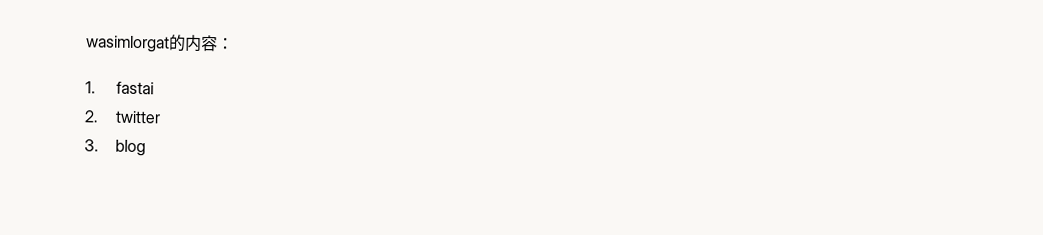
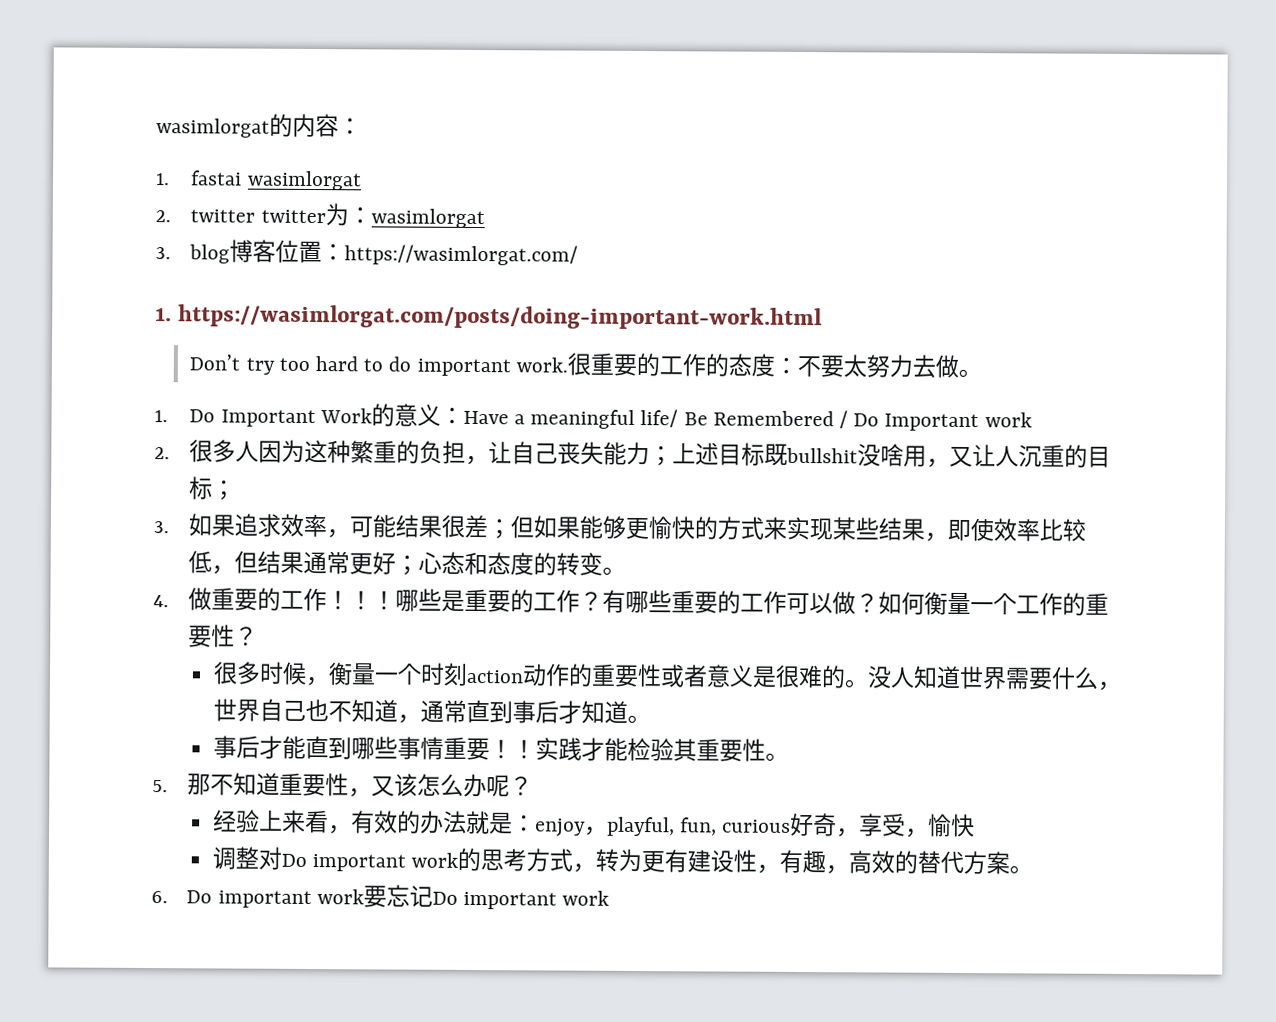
(154, 88) none -> [246,170,362,191] wasimlorgat
(161, 117) none -> [260,203,485,229] twitter为：wasimlorgat
(146, 148) none -> [229,239,579,266] [155,304,823,331] [189,352,982,378] [154,403,1032,432] [154,439,1112,468] [189,476,237,501] [153,513,1087,542] [188,550,627,576] [153,587,1110,616] [188,624,259,648] [212,661,1121,691] [212,698,651,724] [212,735,789,762] [152,772,534,798] [212,809,976,838] [211,846,1034,875] [151,884,610,910] 博客位置：https://wasimlorgat.com/ // 1. https://wasimlorgat.com/posts/doing-important-work.html // Don’t try too hard to do important work.很重要的工作的态度：不要太努力去做。 // 1. Do Important Work的意义：Have a meaningful life/ Be Remembered / Do Important work // 2.很多人因为这种繁重的负担，让自己丧失能力；上述目标既bullshit没啥用，又让人沉重的目标； // 3.如果追求效率，可能结果很差；但如果能够更愉快的方式来实现某些结果，即使效率比较低，但结果通常更好；心态和态度的转变。 // 4.做重要的工作！！！哪些是重要的工作？有哪些重要的工作可以做？如何衡量一个工作的重要性？ // 很多时候，衡量一个时刻action动作的重要性或者意义是很难的。没人知道世界需要什么，世界自己也不知道，通常直到事后才知道。 // 事后才能直到哪些事情重要！！实践才能检验其重要性。 // 5.那不知道重要性，又该怎么办呢？ // 经验上来看，有效的办法就是：enjoy，playful, fun, curious好奇，享受，愉快 // 调整对Do important work的思考方式，转为更有建设性，有趣，高效的替代方案。 // 6. Do important work要忘记Do important work

